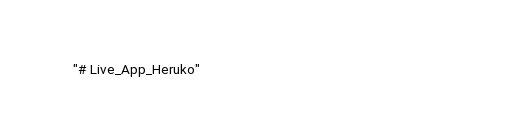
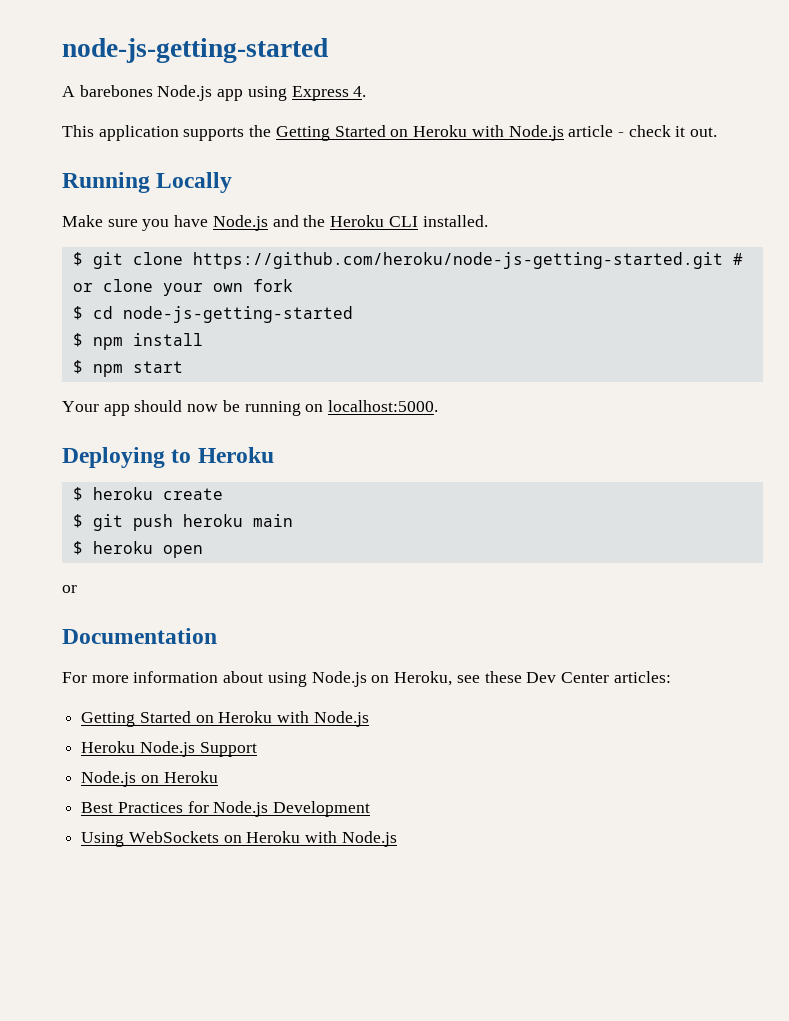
[73,64,200,77] "# Live_App_Heruko" -> [62,38,328,63] [62,85,367,101] [62,125,718,141] [62,172,233,193] [62,215,488,231] [72,252,743,269] [72,279,293,296] [72,306,353,323] [72,333,203,350] [72,360,183,377] [62,400,439,416] [62,447,274,468] [72,487,223,501] [72,514,293,531] [72,541,203,558] [62,585,77,593] [62,628,217,644] [62,671,671,687] [81,711,369,727] [81,741,257,757] [81,771,218,787] [81,801,371,817] [81,831,397,847] node-js-getting-started // A barebones Node.js app using Express 4. // This application supports the Getting Started on Heroku with Node.js article - check it out. // Running Locally // Make sure you have Node.js and the Heroku CLI installed. // $ git clone https://github.com/heroku/node-js-getting-started.git # or clone your own fork // $ cd node-js-getting-started // $ npm install // $ npm start // Your app should now be running on localhost:5000. // Deploying to Heroku // $ heroku create // $ git push heroku main // $ heroku open // or // Documentation // For more information about using Node.js on Heroku, see these Dev Center articles: // Getting Started on Heroku with Node.js // Heroku Node.js Support // Node.js on Heroku // Best Practices for Node.js Development // Using WebSockets on Heroku with Node.js

